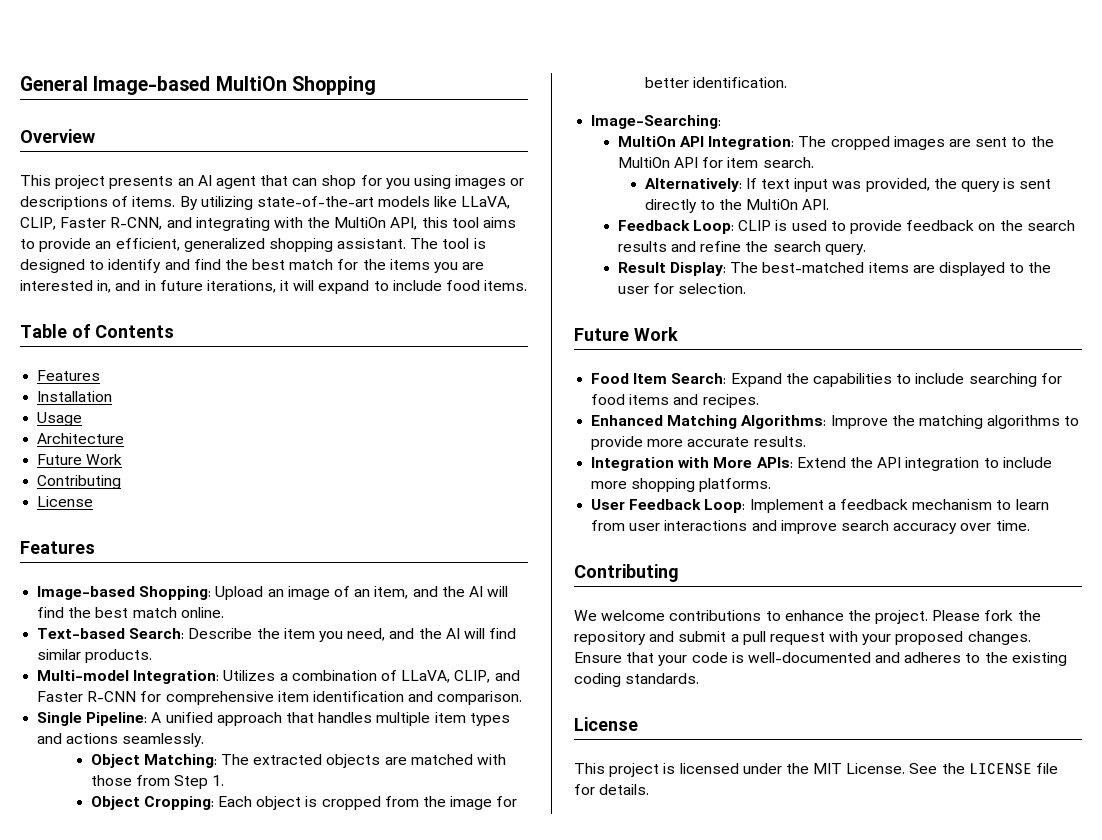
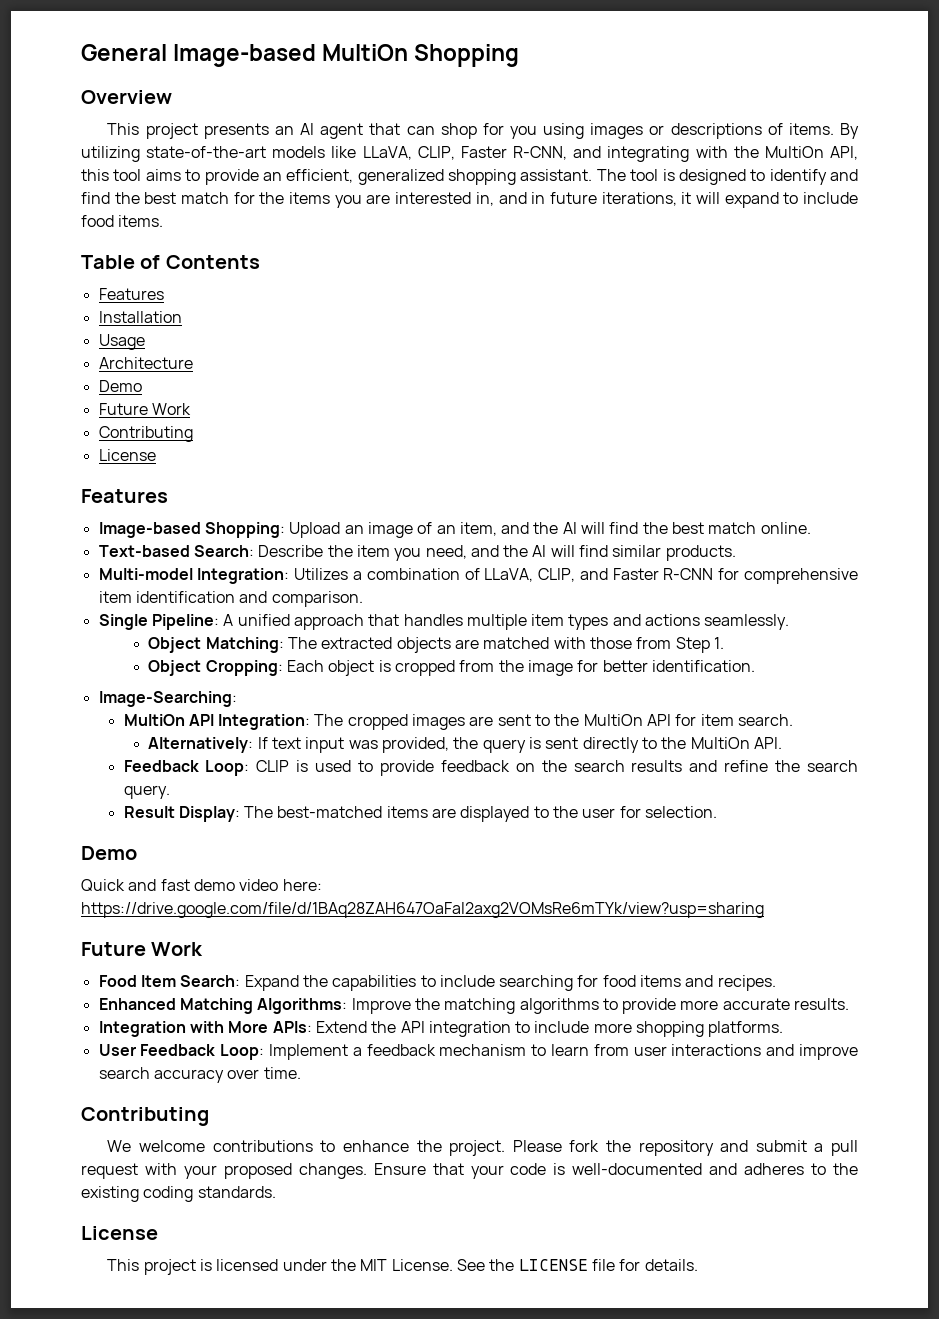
(125, 438) none -> [98,380,142,392] // Demo
(747, 288) none -> [81,846,137,860] [81,879,322,892] [81,902,764,918] // Demo // Quick and fast demo video here: https://drive.google.com/file/d/1BAq28ZAH647OaFal2axg2VOMsRe6mTYk/view?usp=sharing

